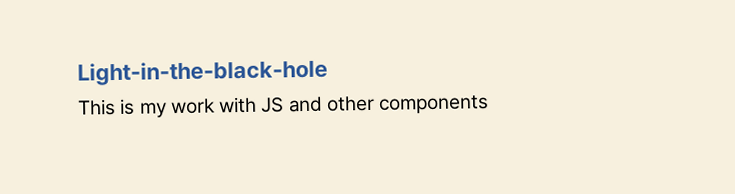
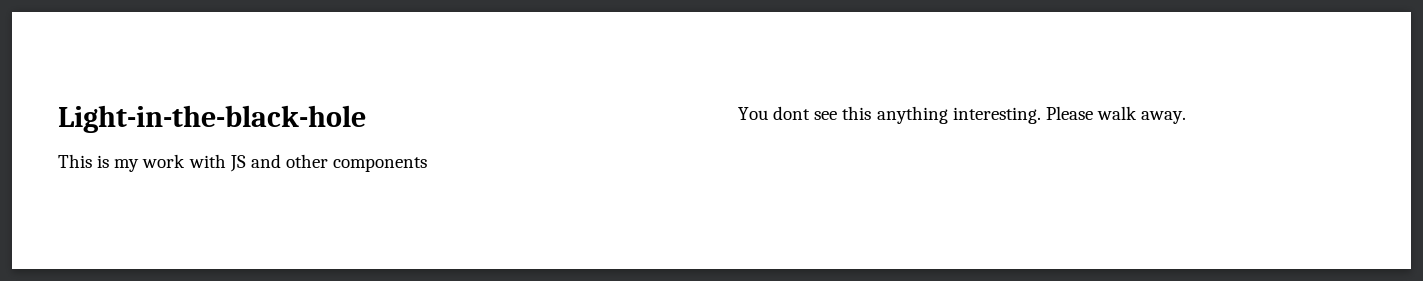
(490, 104) none -> [738,106,1187,124] // You dont see this anything interesting. Please walk away.

